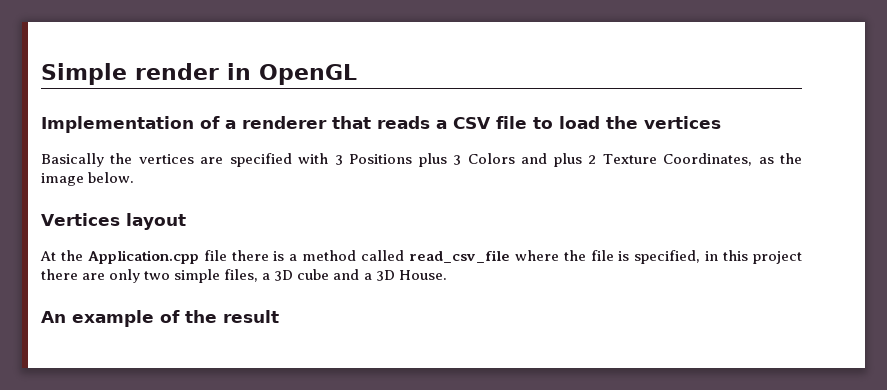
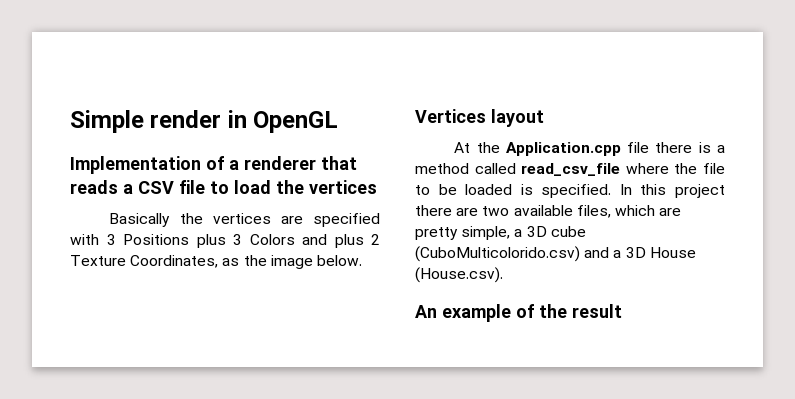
[618,250,802,264] [41,269,259,283] is specified, in this project there are only two simple files, -> [415,184,725,198] [415,205,682,218] [415,226,511,240] to be loaded is specified. In this project there are two available files, which are pretty simple,
(330, 274) none -> [415,246,580,262] (CuboMulticolorido.csv)
[398,270,447,280] House. -> [649,247,696,258] [415,267,503,283] House (House.csv).

